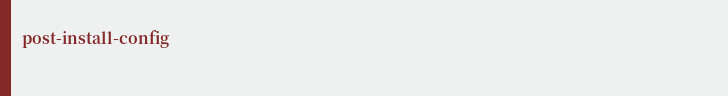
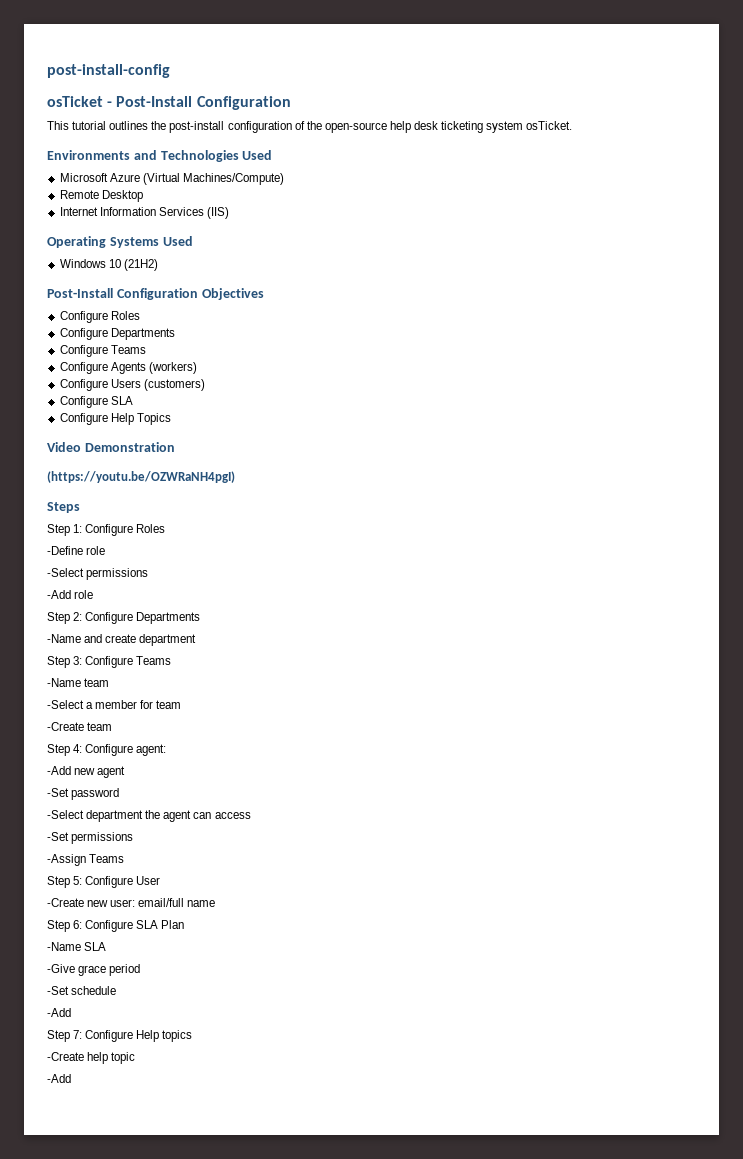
(169, 39) none -> [47,96,291,110] [47,121,573,133] [47,150,273,162] [59,173,284,185] [59,190,143,202] [59,207,229,219] [47,236,193,248] [59,259,158,271] [47,288,264,300] [59,311,140,323] [59,328,175,340] [59,345,146,357] [59,362,197,374] [59,379,205,391] [59,396,133,408] [59,413,171,425] [47,442,175,452] [47,471,235,483] [47,502,80,513] [47,524,166,536] [47,546,106,555] [47,568,149,580] [47,590,94,599] [47,612,201,624] [47,634,197,646] [47,656,172,668] [47,678,110,687] [47,700,182,709] [47,722,113,731] [47,744,167,756] [47,766,126,778] [47,788,120,800] [47,810,251,822] [47,832,134,844] [47,854,125,866] [47,876,161,888] [47,898,216,907] [47,920,185,932] [47,942,107,951] [47,964,141,976] [47,986,117,995] [47,1008,71,1017] [47,1030,193,1042] [47,1052,136,1064] [47,1074,71,1083] // osTicket - Post-Install Configuration // This tutorial outlines the post-install configuration of the open-source help desk ticketing system osTicket. // Environments and Technologies Used // Microsoft Azure (Virtual Machines/Compute) // Remote Desktop // Internet Information Services (IIS) // Operating Systems Used // Windows 10 (21H2) // Post-Install Configuration Objectives // Configure Roles // Configure Departments // Configure Teams // Configure Agents (workers) // Configure Users (customers) // Configure SLA // Configure Help Topics // Video Demonstration // (https://youtu.be/OZWRaNH4pgI) // Steps // Step 1: Configure Roles // -Define role // -Select permissions // -Add role // Step 2: Configure Departments // -Name and create department // Step 3: Configure Teams // -Name team // -Select a member for team // -Create team // Step 4: Configure agent: // -Add new agent // -Set password // -Select department the agent can access // -Set permissions // -Assign Teams // Step 5: Configure User // -Create new user: email/full name // Step 6: Configure SLA Plan // -Name SLA // -Give grace period // -Set schedule // -Add // Step 7: Configure Help topics // -Create help topic // -Add

